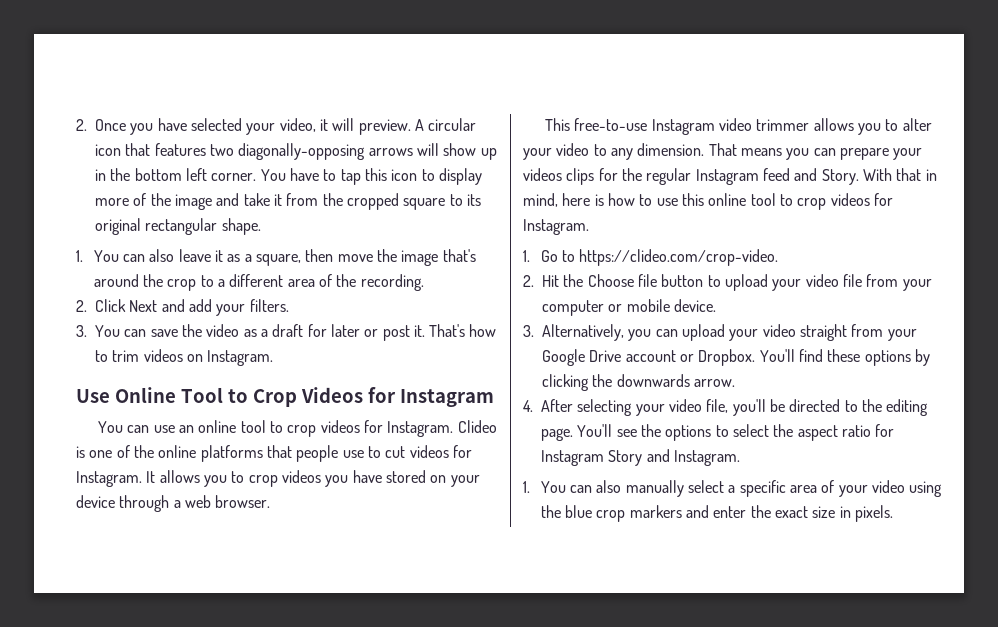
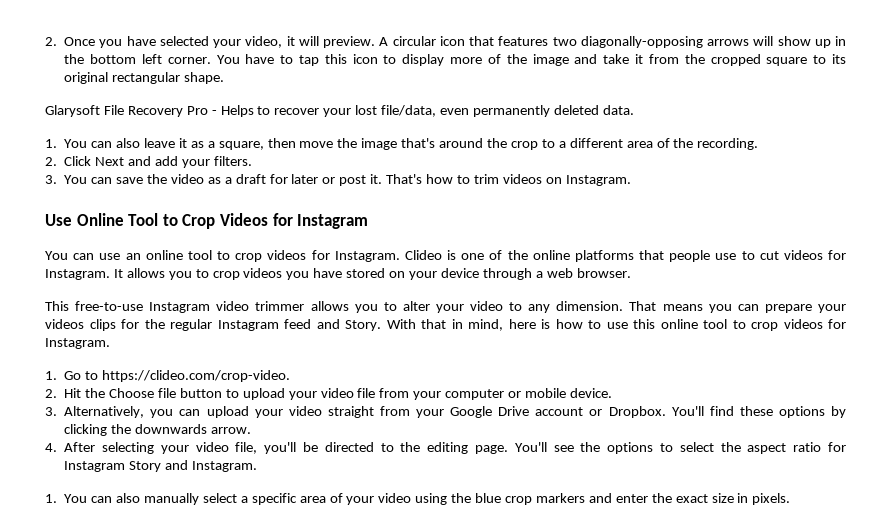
(261, 226) none -> [45,105,634,117] // Glarysoft File Recovery Pro - Helps to recover your lost file/data, even permanently deleted data.

